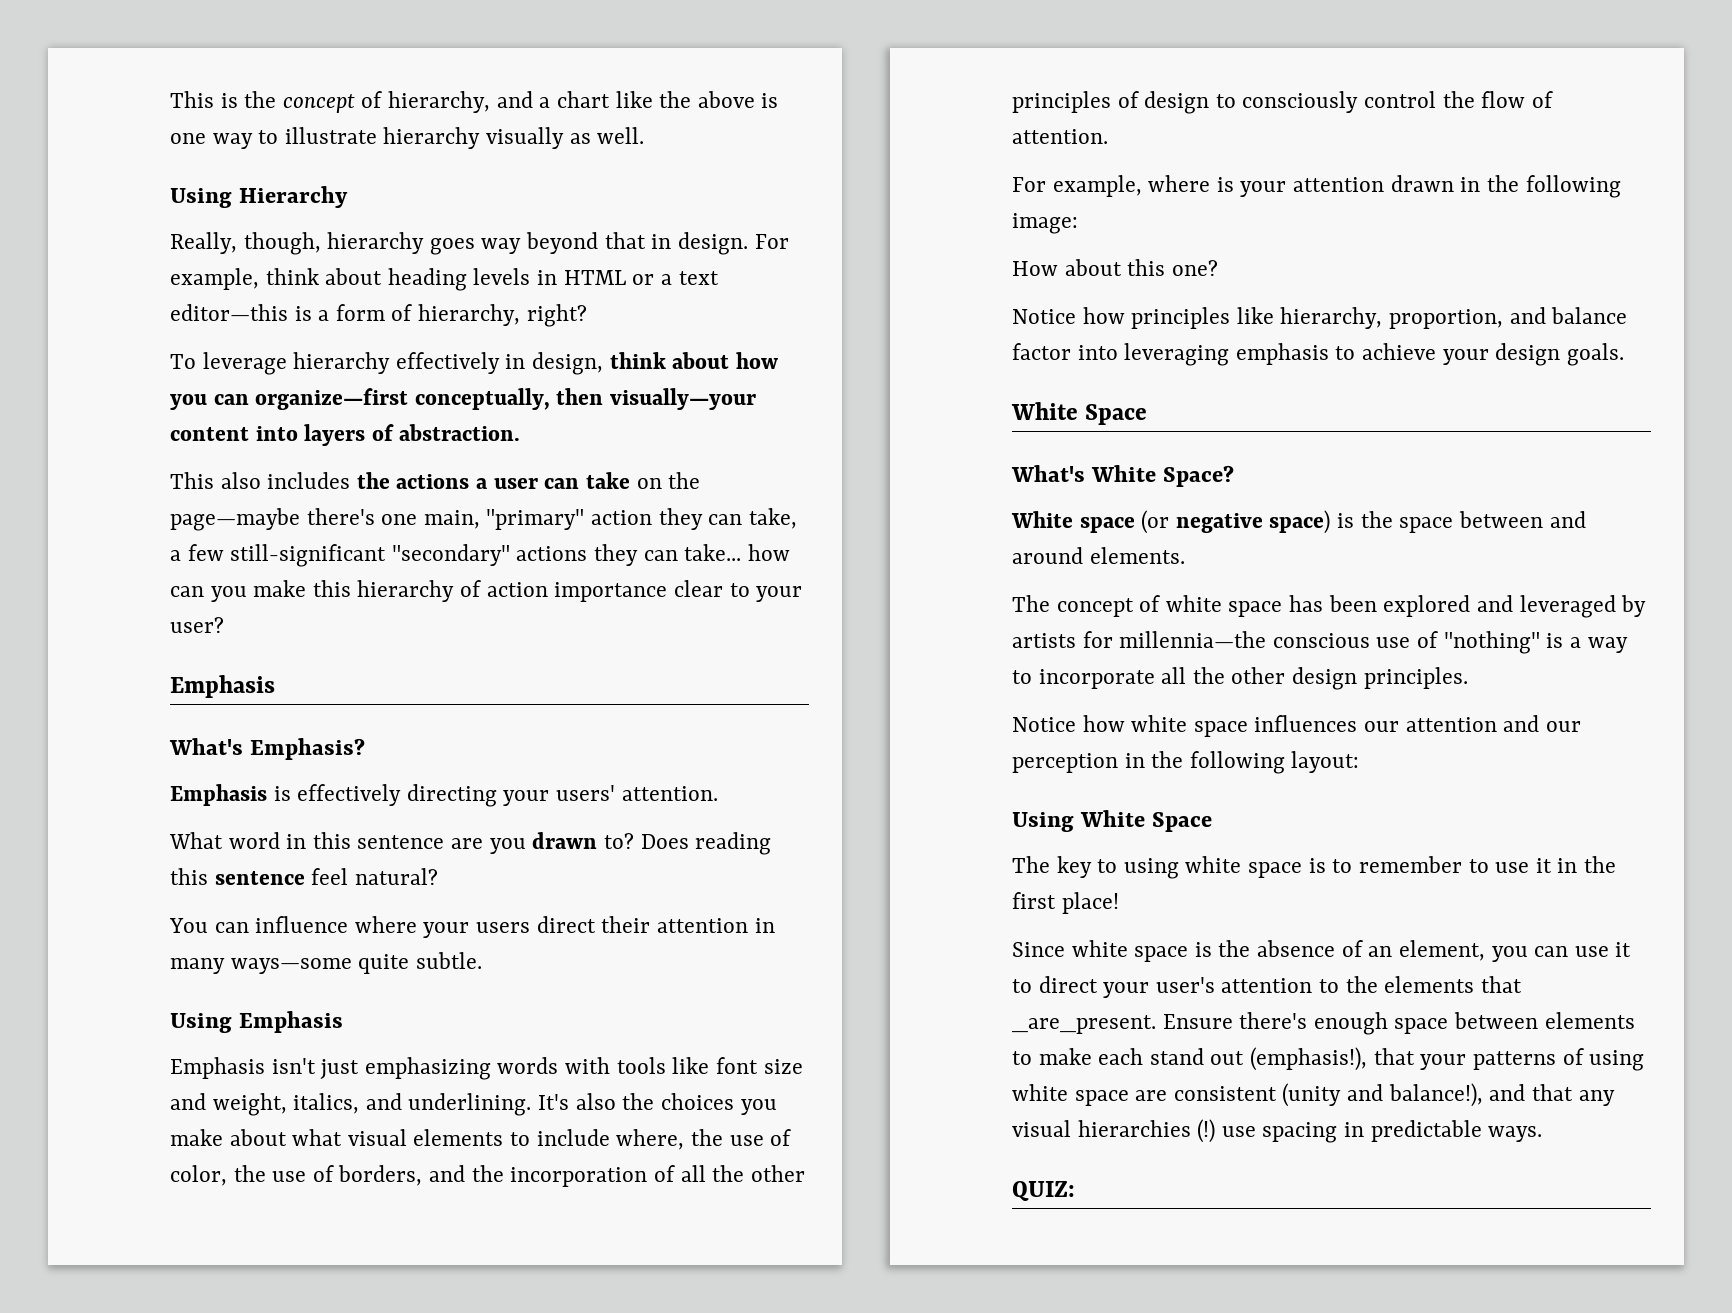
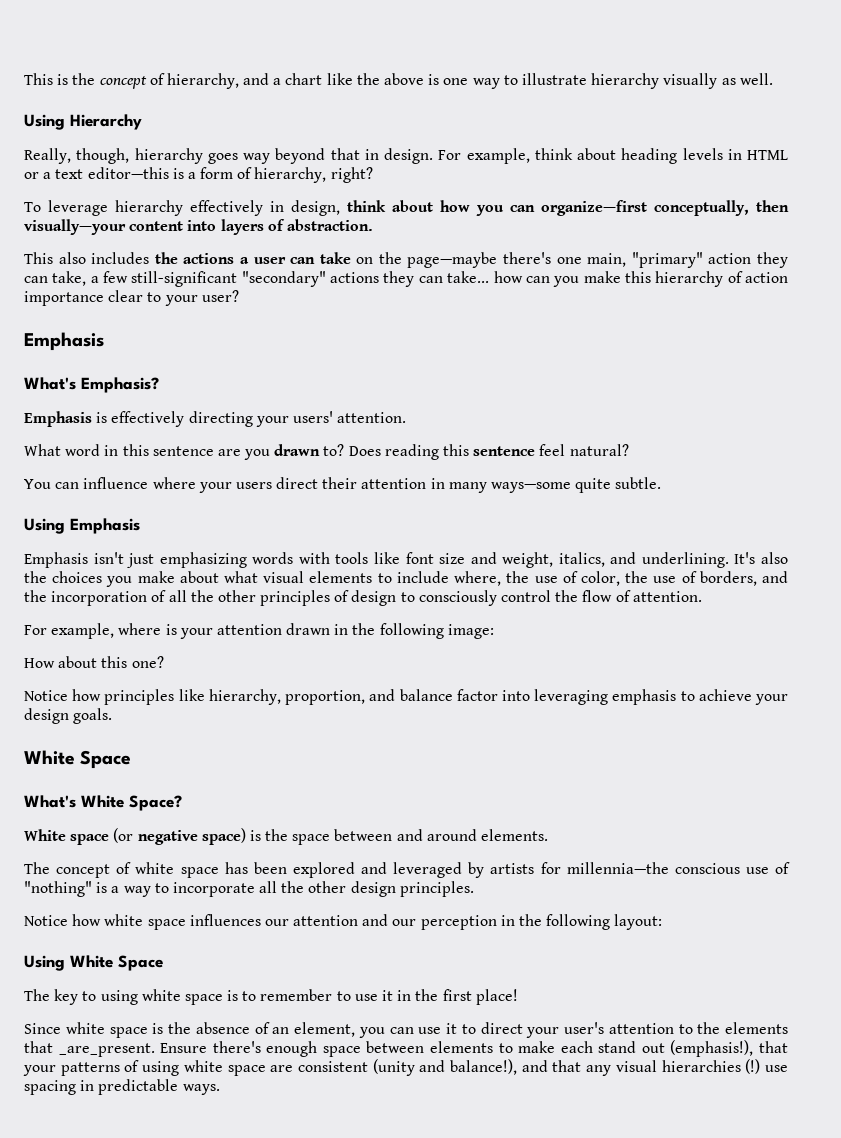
[1012,1181,1075,1201] // QUIZ: -> (220, 1089) none

